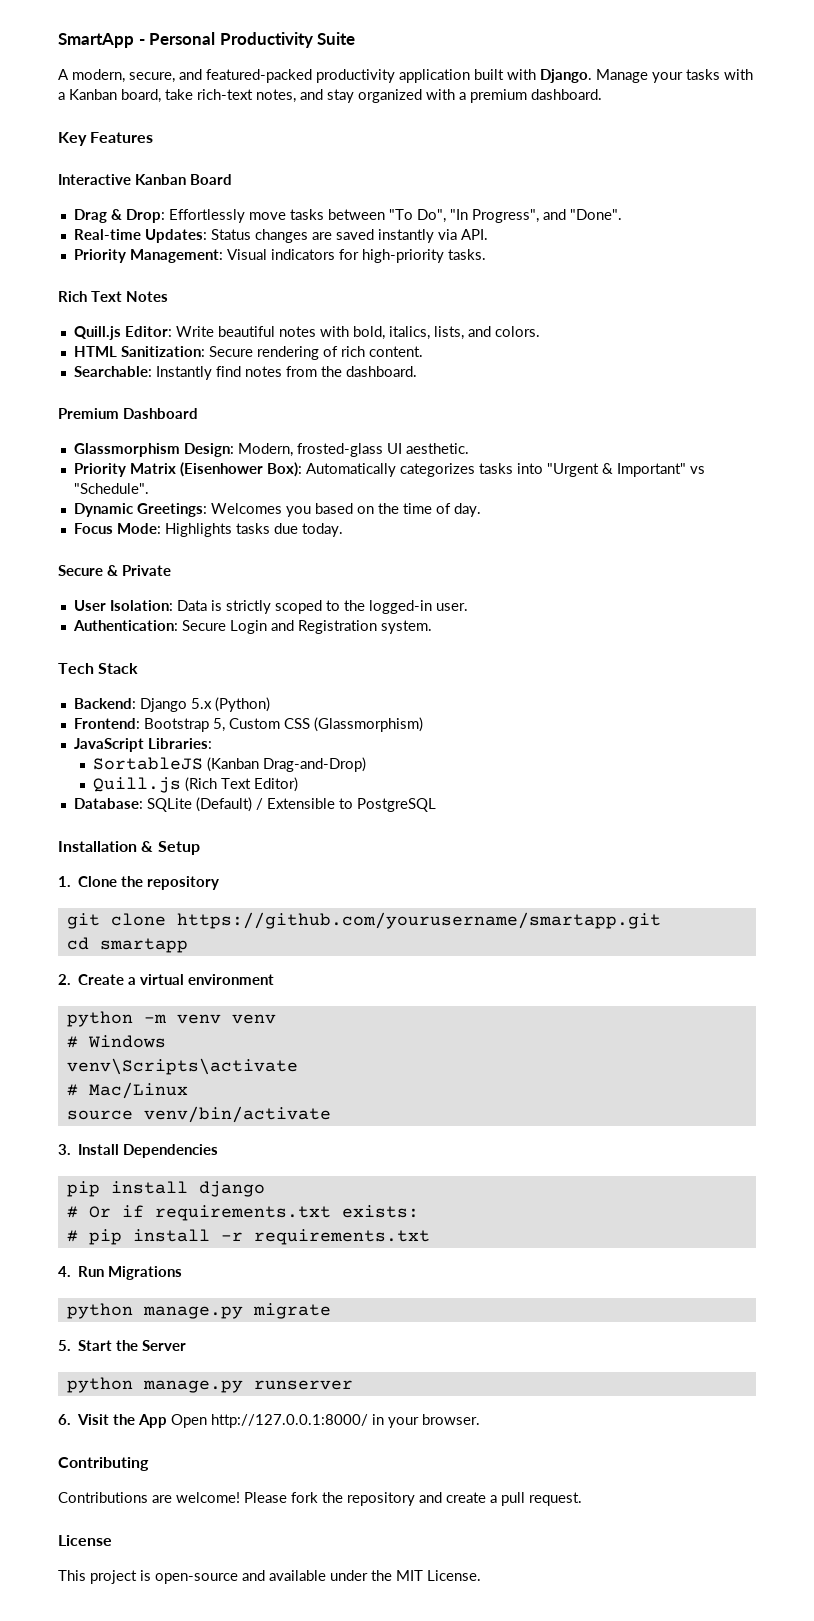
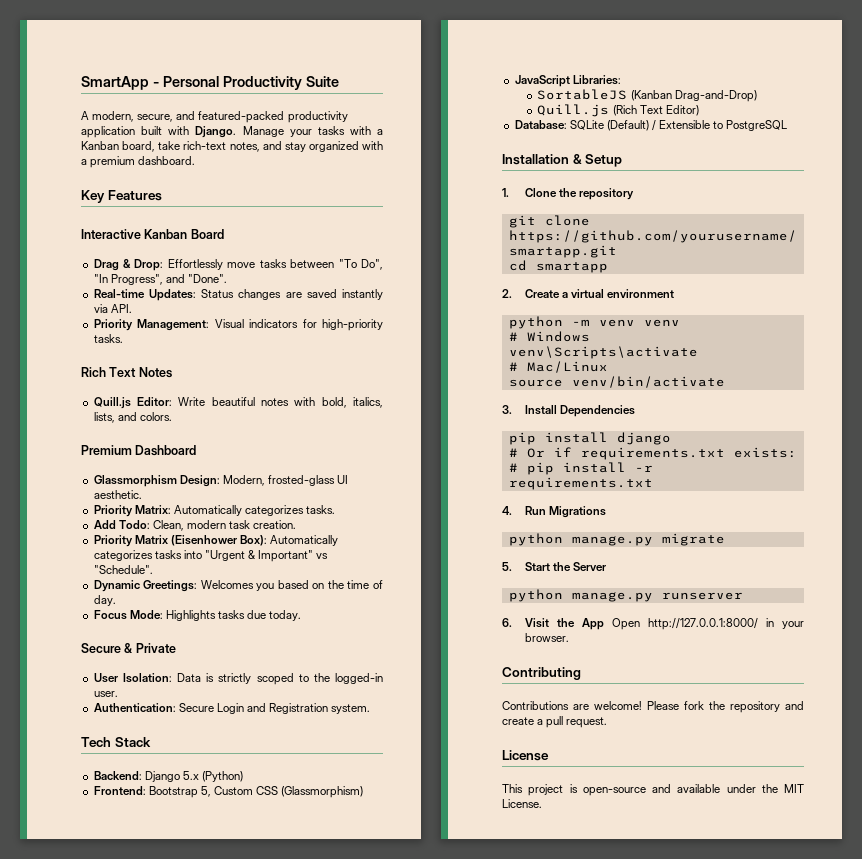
[73,346,423,360] [73,366,417,380] // HTML Sanitization: Secure rendering of rich content. // Searchable: Instantly find notes from the dashboard. -> (172, 416) none
(469, 448) none -> [93,505,336,517] [93,520,297,531] // Priority Matrix: Automatically categorizes tasks. // Add Todo: Clean, modern task creation.

